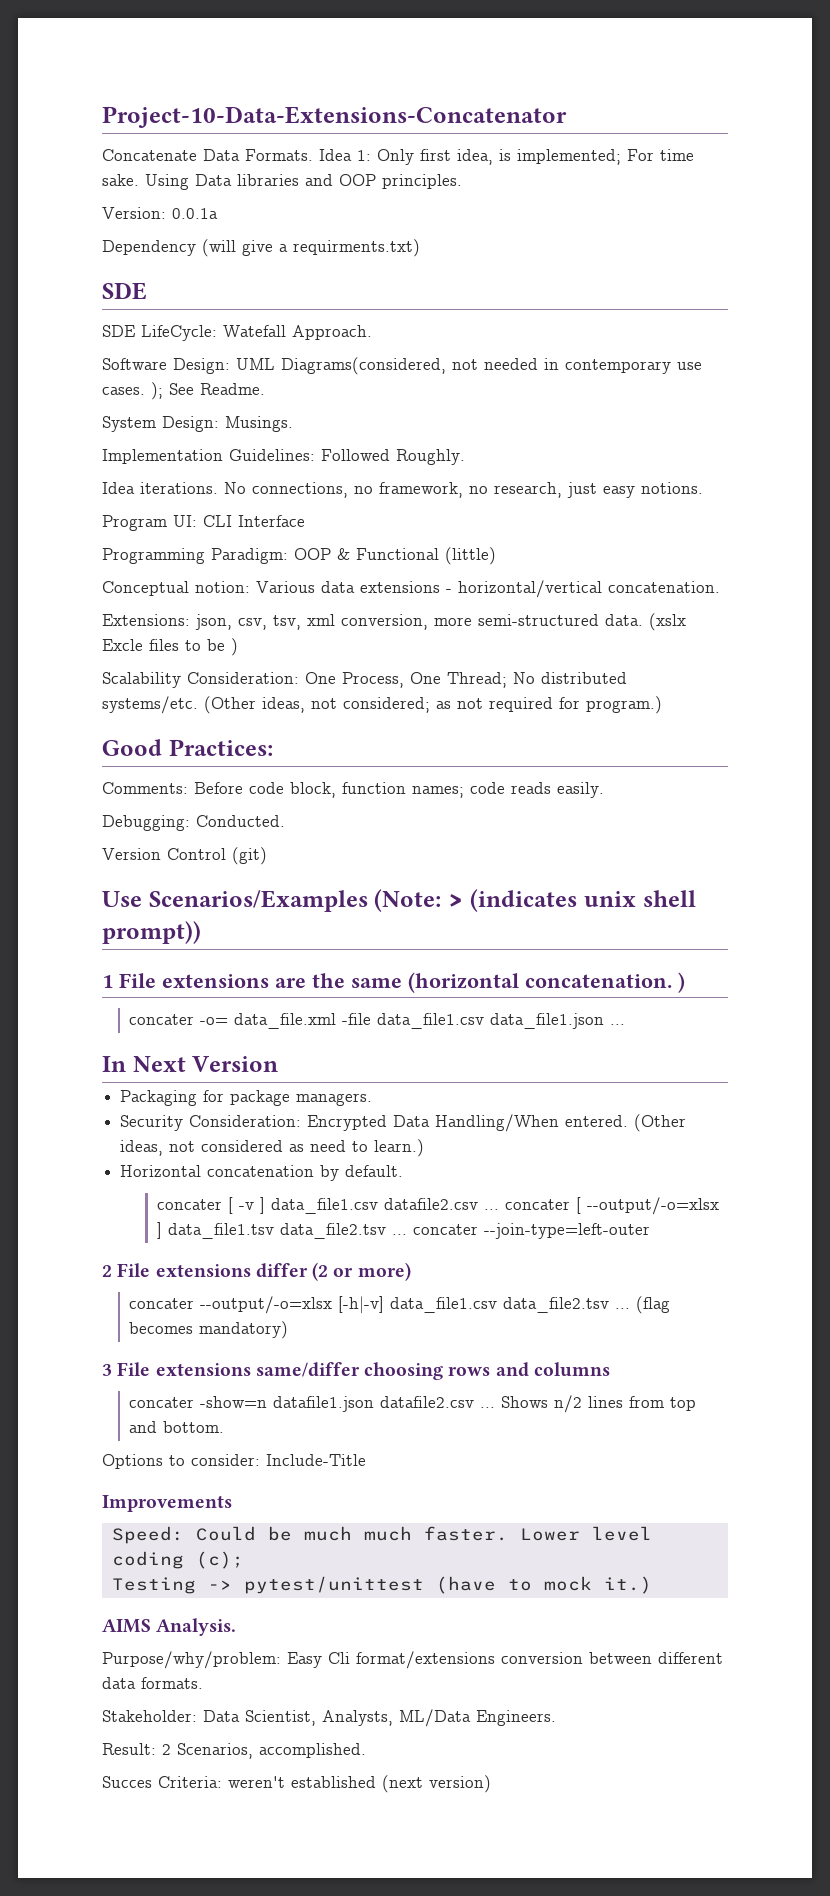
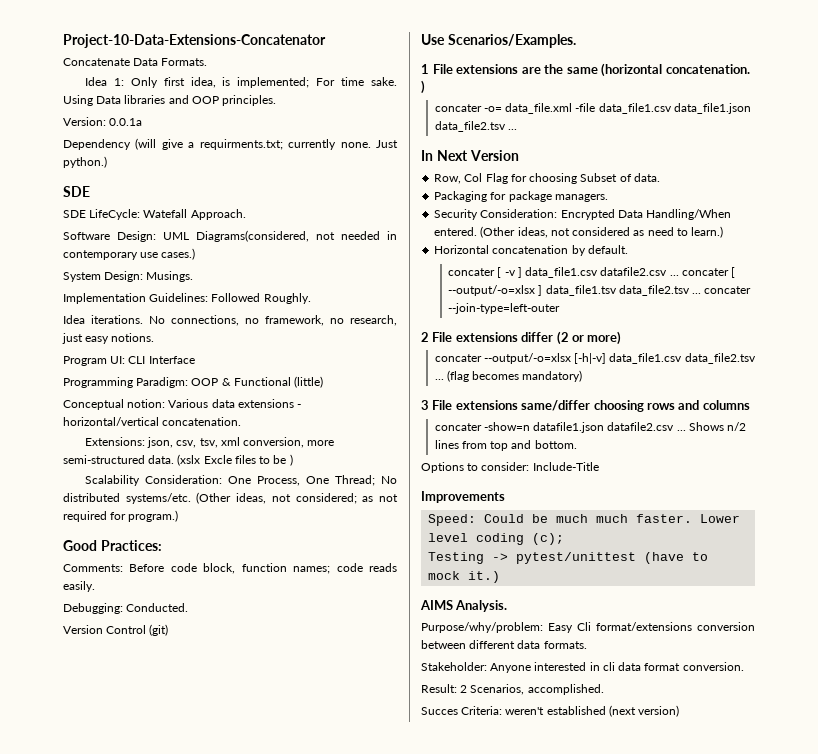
(313, 155) none -> (208, 62) //
[293,239,420,257] requirments.txt) -> [199,139,398,150] [63,156,107,168] requirments.txt; currently none. Just python.)
[102,382,265,400] cases. ); See Readme. -> [161,248,196,260] cases.)
[148,889,696,912] [102,921,201,944] Scenarios/Examples (Note: > (indicates unix shell prompt)) -> [447,34,576,48] Scenarios/Examples.
(605, 1021) none -> [434,121,506,132] data_file2.tsv
(279, 1064) none -> [434,173,660,184] // Row, Col Flag for choosing Subset of data.
[203,1709,556,1727] Data Scientist, Analysts, ML/Data Engineers. -> [490,662,744,673] Anyone interested in cli data format conversion.

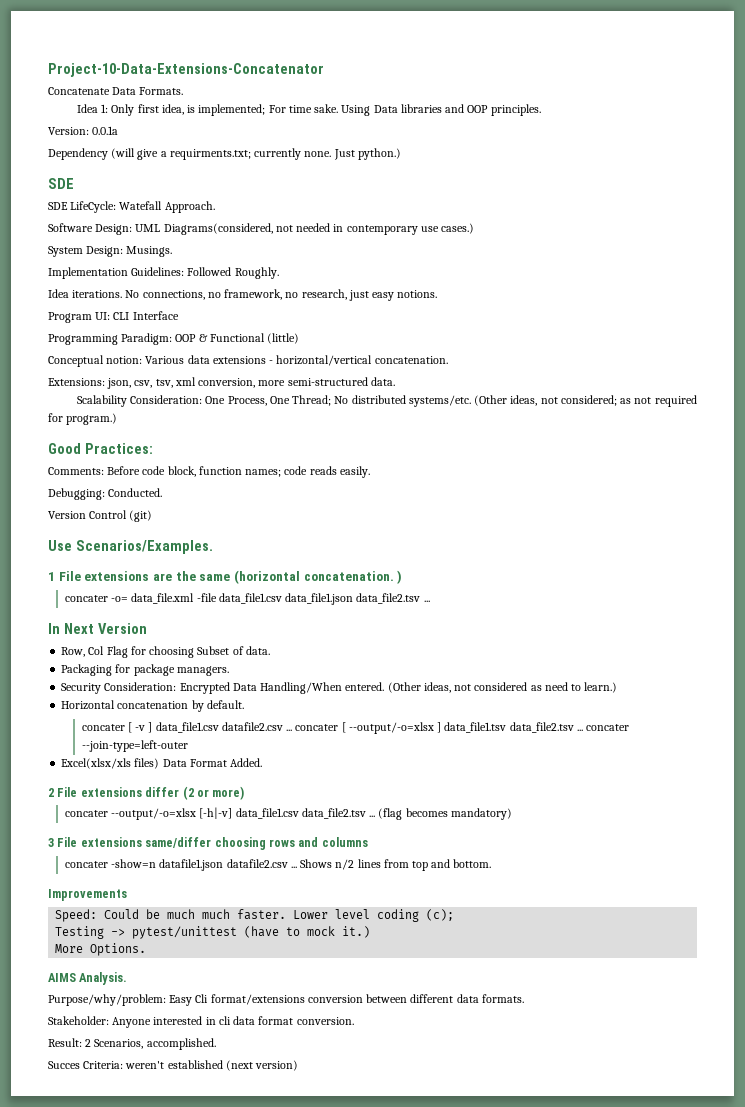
[177,454,293,466] (xslx Excle files to be ) -> (395, 381) none
(561, 308) none -> [61,758,263,769] // Excel(xlsx/xls files) Data Format Added.
[421,462,599,473] // Options to consider: Include-Title -> (492, 863) none
(501, 577) none -> [55,943,147,956] // More Options.

